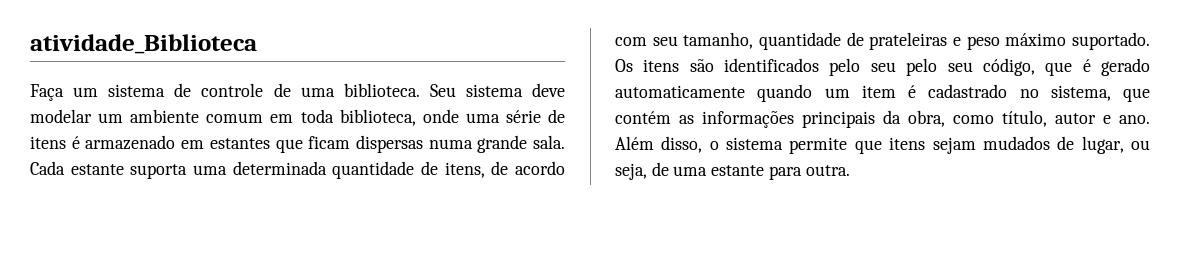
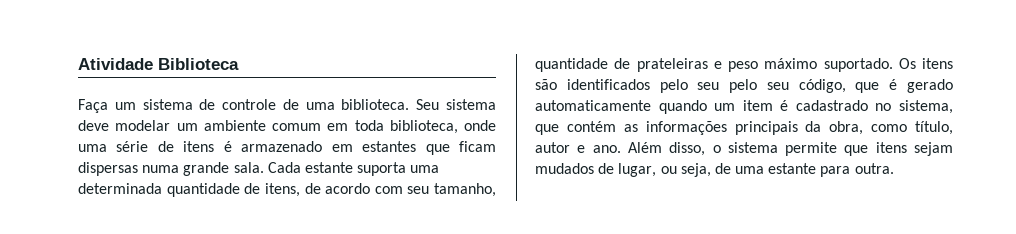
[30,34,257,54] atividade_Biblioteca -> [78,58,239,70] Atividade Biblioteca

